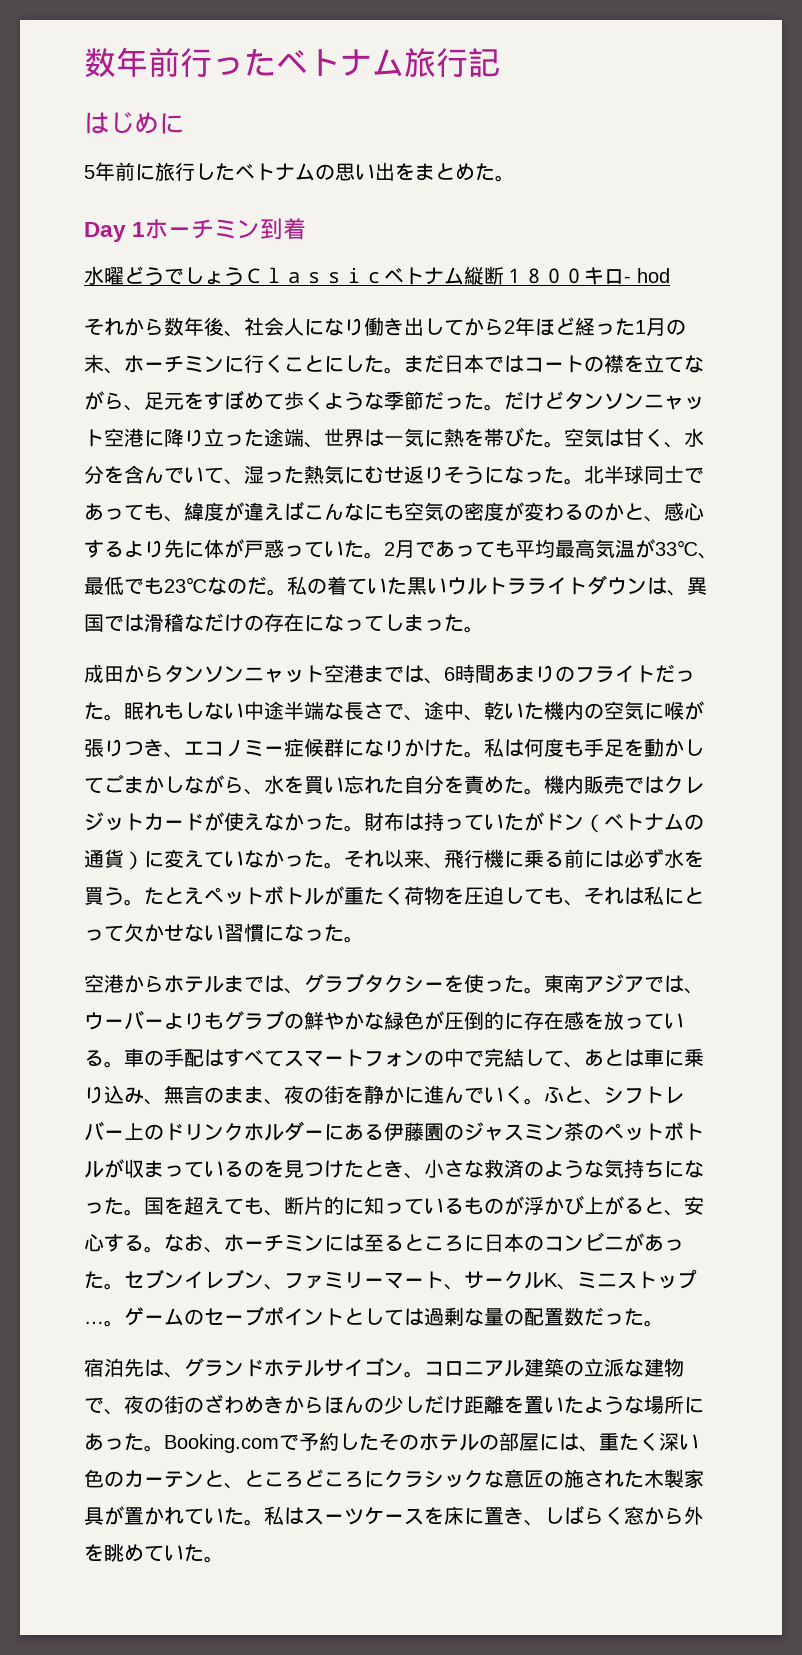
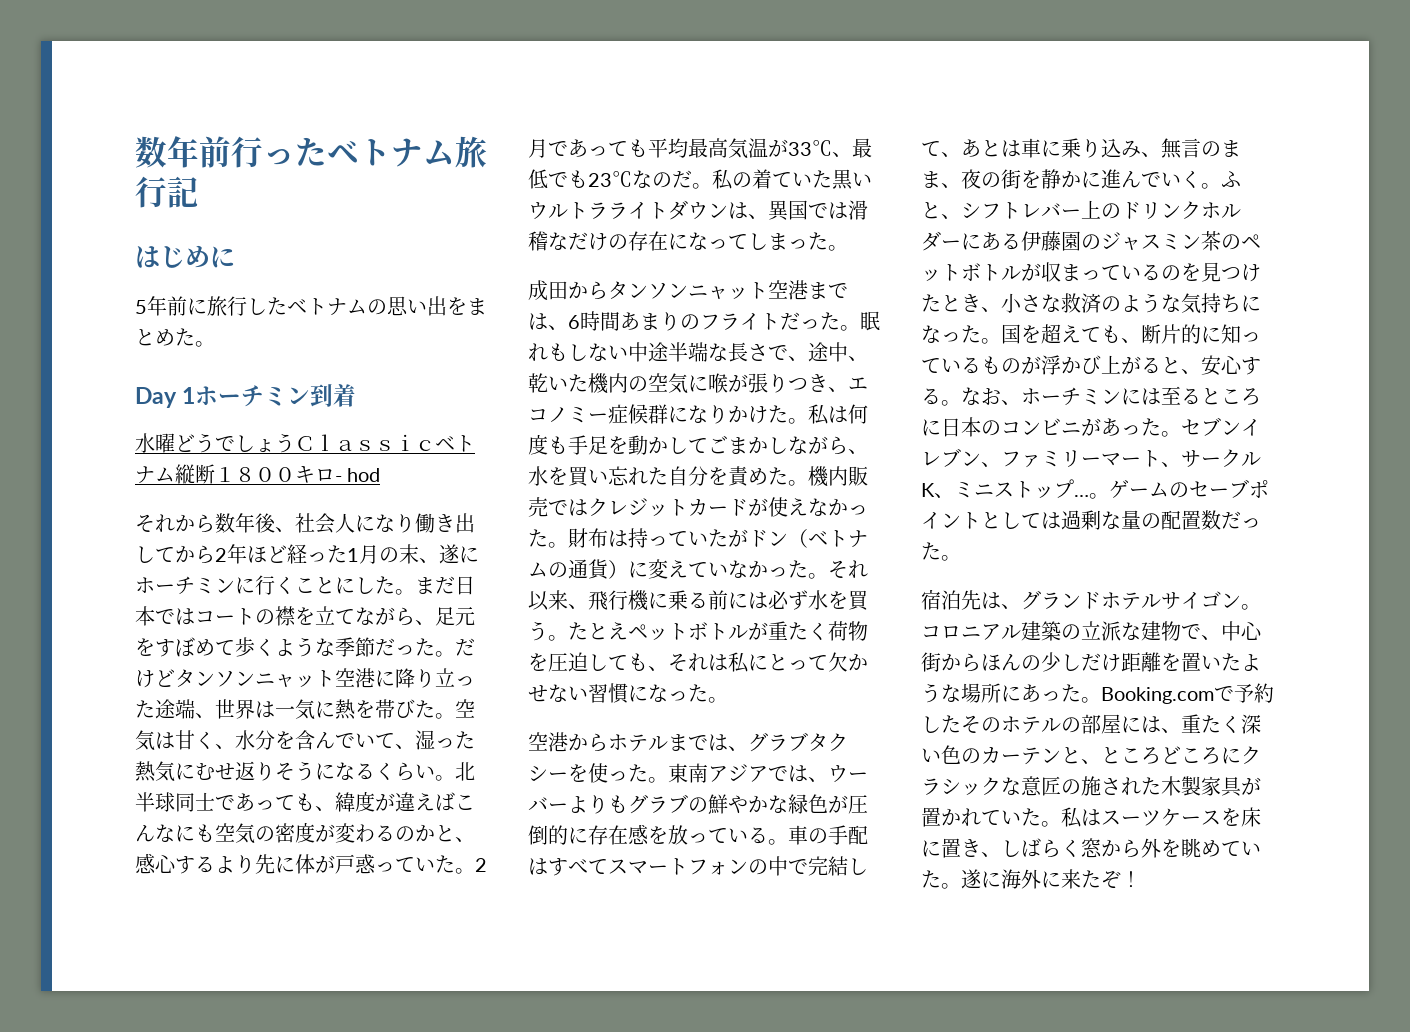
(124, 371) none -> [439,544,479,564] 遂に
[524,466,564,484] った -> [355,762,435,781] るくらい
[124,1394,284,1414] 夜の街のざわめき -> [1221,621,1263,641] [921,652,941,672] 中心街
(224, 1559) none -> [961,869,1141,889] 遂に海外に来たぞ！

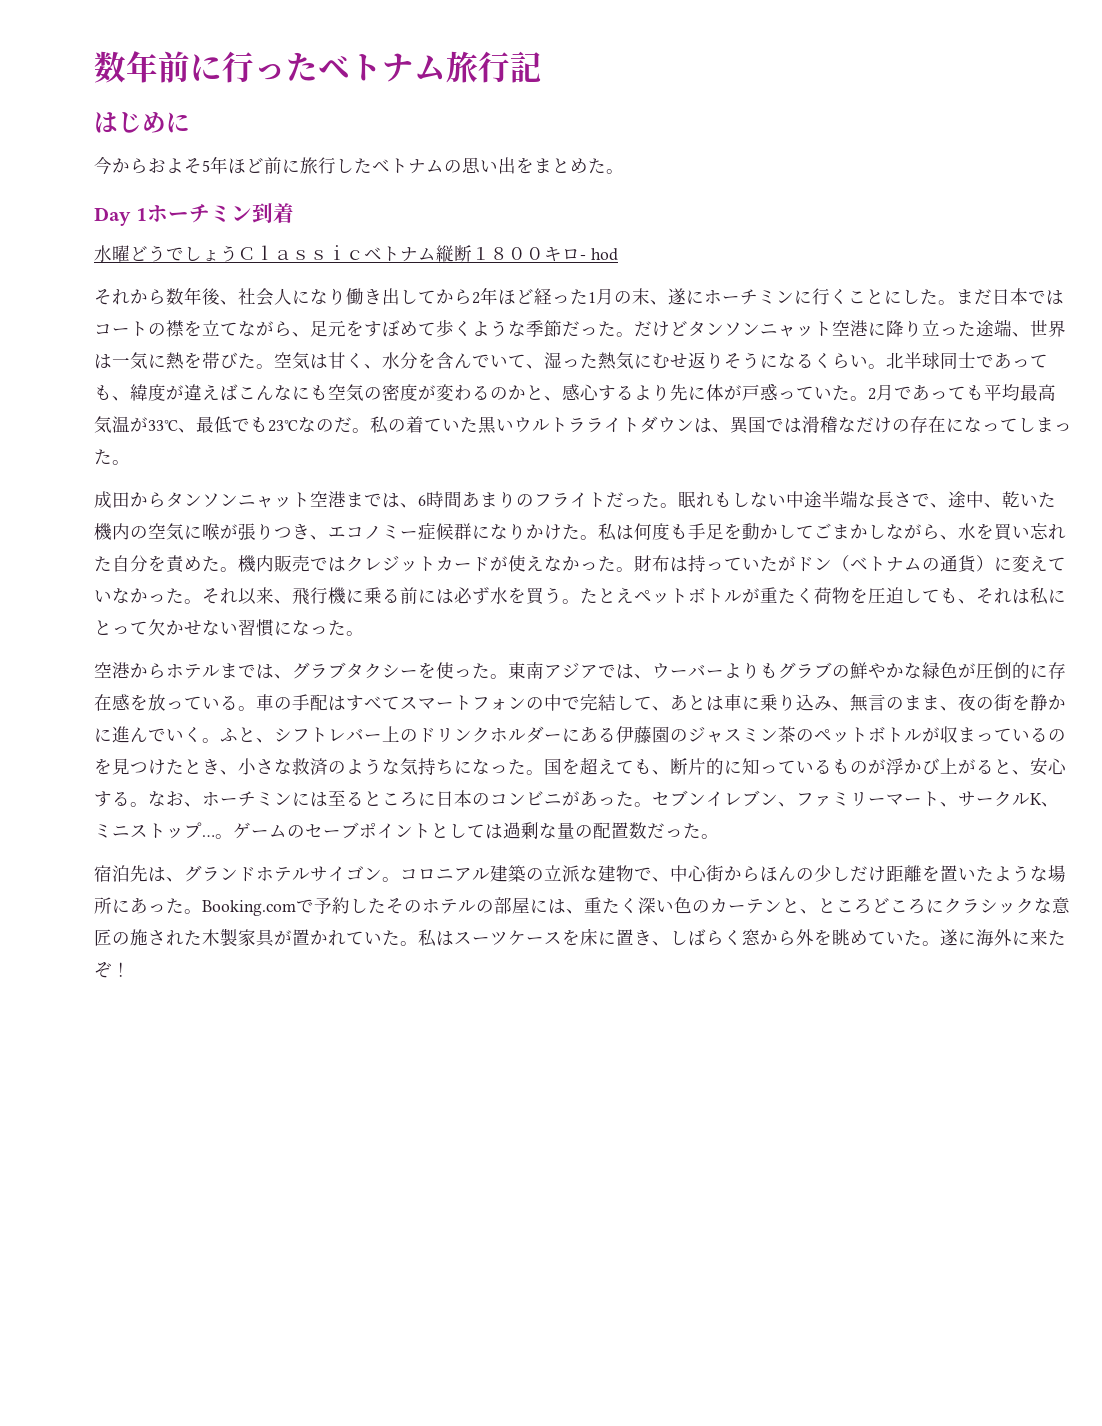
(231, 152) none -> [190,54,222,81] に
[135,296,167,316] 5年 -> [94,156,264,175] 今からおよそ5年ほど

